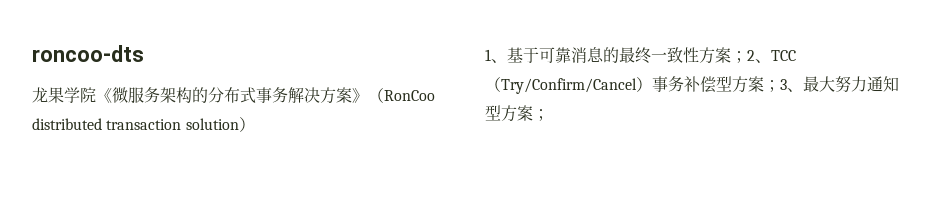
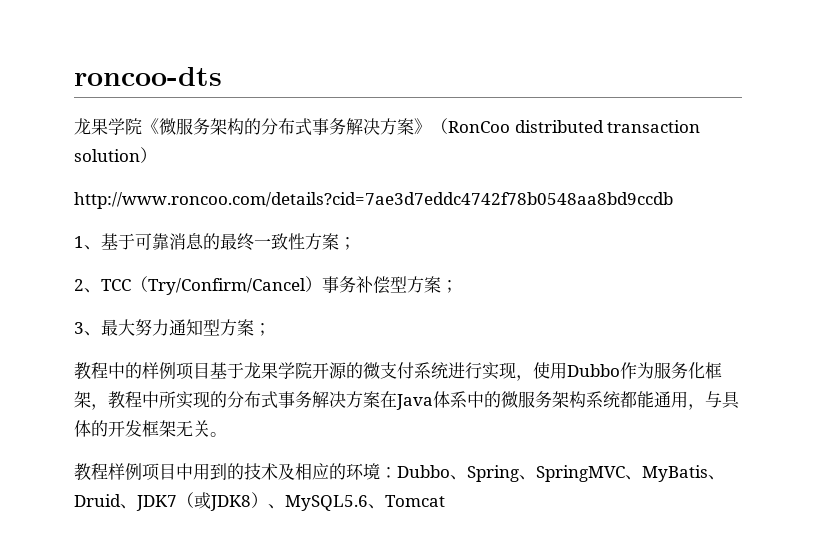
(255, 124) none -> [74,192,673,209] // http://www.roncoo.com/details?cid=7ae3d7eddc4742f78b0548aa8bd9ccdb
(747, 57) none -> (356, 243) //
(780, 86) none -> (458, 286) //
(549, 115) none -> [74,362,722,381] [74,391,740,410] [74,420,227,437] [74,463,725,482] [74,492,445,511] // 教程中的样例项目基于龙果学院开源的微支付系统进行实现，使用Dubbo作为服务化框架，教程中所实现的分布式事务解决方案在Java体系中的微服务架构系统都能通用，与具体的开发框架无关。 // 教程样例项目中用到的技术及相应的环境：Dubbo、Spring、SpringMVC、MyBatis、Druid、JDK7（或JDK8）、MySQL5.6、Tomcat

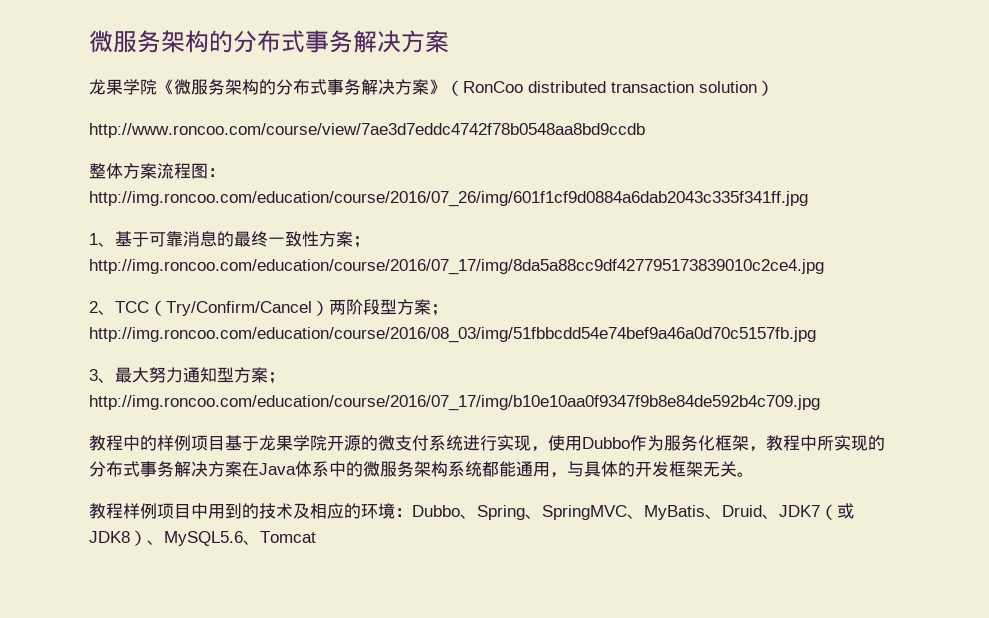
[74,67,222,86] roncoo-dts -> [89,30,449,53] 微服务架构的分布式事务解决方案
[74,192,673,209] http://www.roncoo.com/details?cid=7ae3d7eddc4742f78b0548aa8bd9ccdb -> [89,123,645,138] [89,163,225,179] [89,191,808,207] http://www.roncoo.com/course/view/7ae3d7eddc4742f78b0548aa8bd9ccdb // 整体方案流程图：http://img.roncoo.com/education/course/2016/07_26/img/601f1cf9d0884a6dab2043c335f341ff.jpg
(356, 243) none -> [89,259,824,275] http://img.roncoo.com/education/course/2016/07_17/img/8da5a88cc9df427795173839010c2ce4.jpg
[322,276,458,294] 事务补偿型方案； -> [329,299,448,316] [89,327,816,343] 两阶段型方案；http://img.roncoo.com/education/course/2016/08_03/img/51fbbcdd54e74bef9a46a0d70c5157fb.jpg
(271, 329) none -> [89,395,820,411] http://img.roncoo.com/education/course/2016/07_17/img/b10e10aa0f9347f9b8e84de592b4c709.jpg

